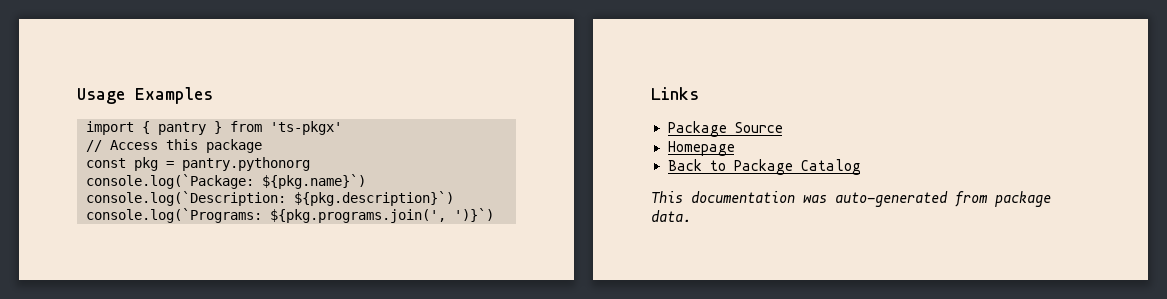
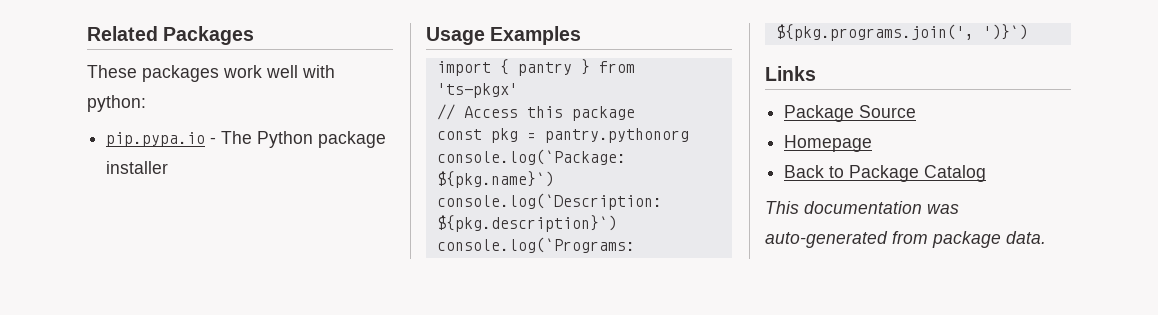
(77, 96) none -> [87,26,255,45] [87,65,335,82] [87,95,146,112] [106,131,387,148] [106,161,169,174] Related Packages // These packages work well with python: // pip.pypa.io - The Python package installer //

